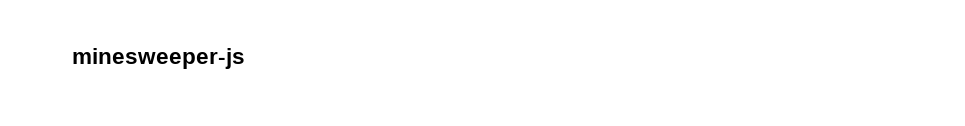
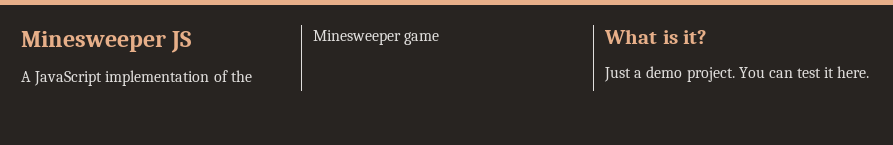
[72,48,245,69] minesweeper-js -> [21,31,192,53] [21,70,252,86] [313,30,440,45] [604,29,707,44] [604,66,870,82] Minesweeper JS // A JavaScript implementation of the Minesweeper game // What is it? // Just a demo project. You can test it here.

